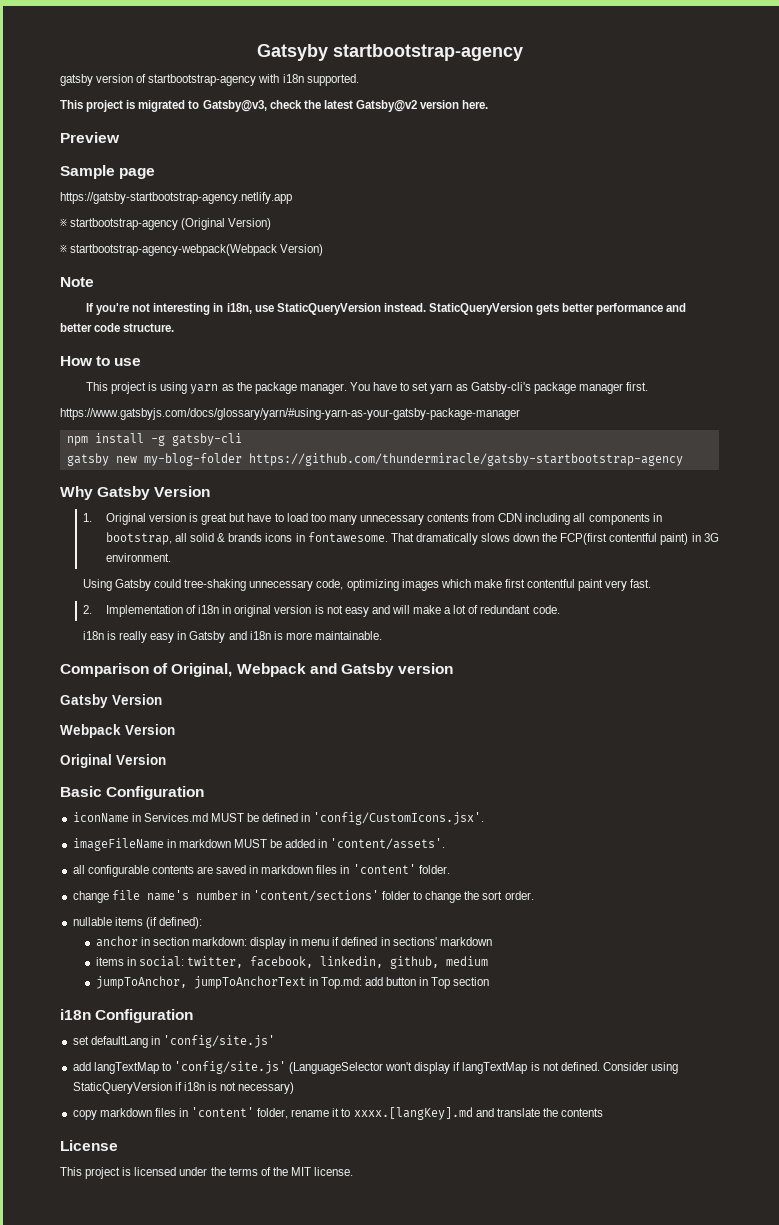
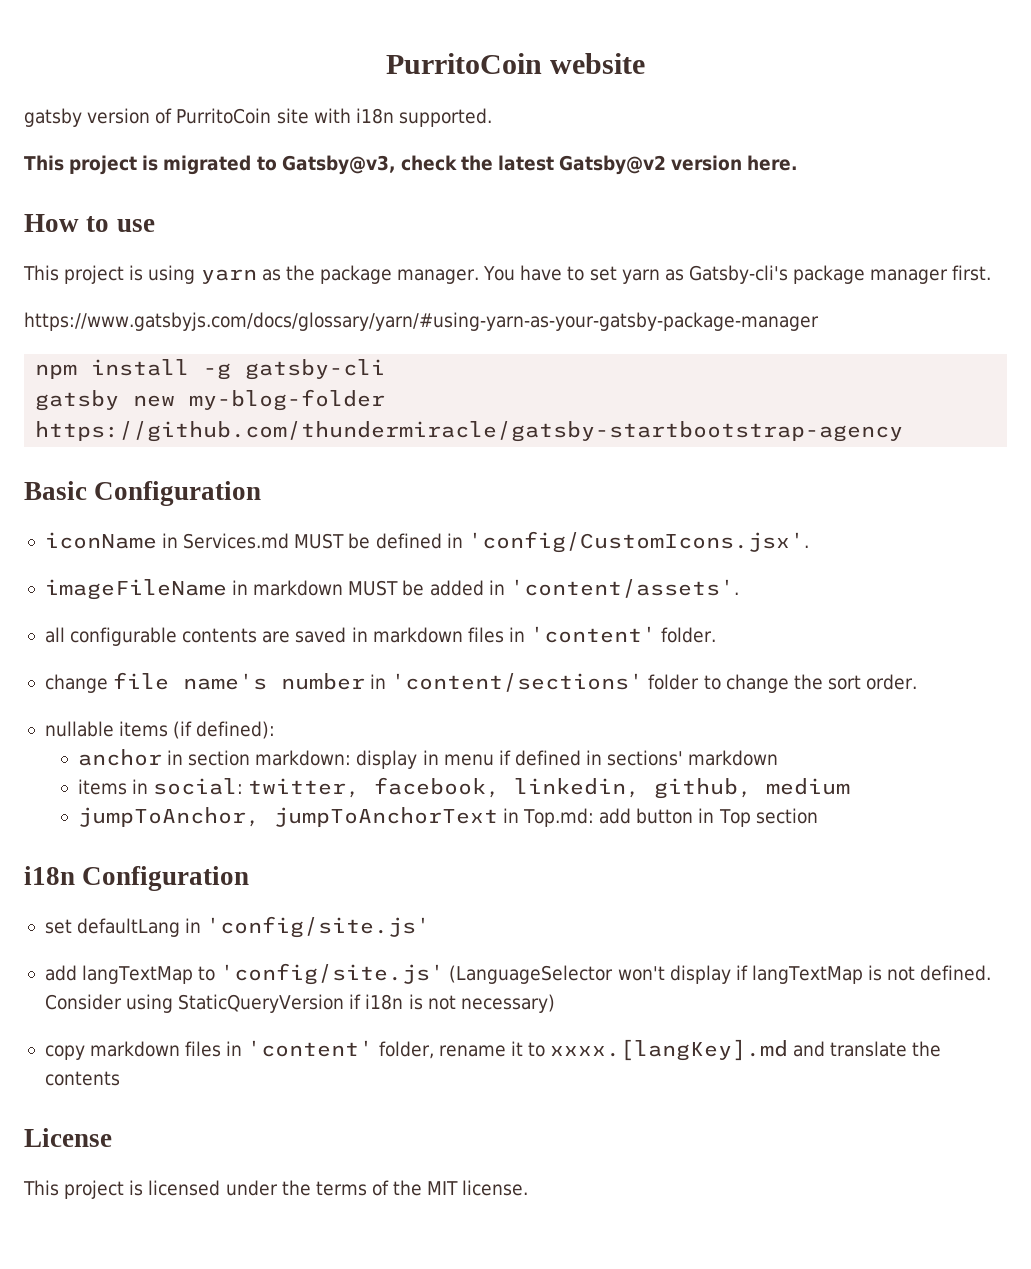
[256,44,523,61] Gatsyby startbootstrap-agency -> [385,53,646,74] PurritoCoin website
[148,74,257,86] startbootstrap-agency -> [176,108,309,124] PurritoCoin site
[60,132,120,143] [60,165,156,179] [60,192,292,204] [60,218,272,230] [60,244,324,256] [60,277,94,287] [86,303,687,315] [60,323,175,332] // Preview // Sample page // https://gatsby-startbootstrap-agency.netlify.app // ※ startbootstrap-agency (Original Version) // ※ startbootstrap-agency-webpack(Webpack Version) // Note // If you're not interesting in i18n, use StaticQueryVersion instead. StaticQueryVersion gets better performance and better code structure. -> (799, 163) none
[60,486,211,500] [82,513,662,525] [105,532,719,545] [105,553,171,562] [82,579,652,591] [82,605,560,617] [82,631,382,643] [60,663,454,677] [60,694,162,708] [60,724,175,738] [60,754,166,768] // Why Gatsby Version // 1. Original version is great but have to load too many unnecessary contents from CDN including all components in bootstrap, all solid & brands icons in fontawesome. That dramatically slows down the FCP(first contentful paint) in 3G environment. // Using Gatsby could tree-shaking unnecessary code, optimizing images which make first contentful paint very fast. // 2. Implementation of i18n in original version is not easy and will make a lot of redundant code. // i18n is really easy in Gatsby and i18n is more maintainable. // Comparison of Original, Webpack and Gatsby version // Gatsby Version // Webpack Version // Original Version -> (904, 431) none

